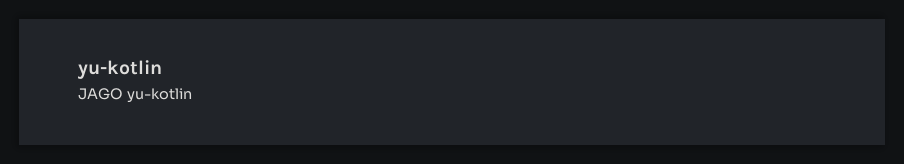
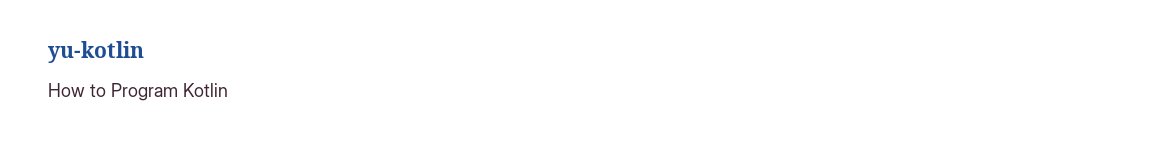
[78,88,192,103] JAGO yu-kotlin -> [48,83,228,101] How to Program Kotlin

